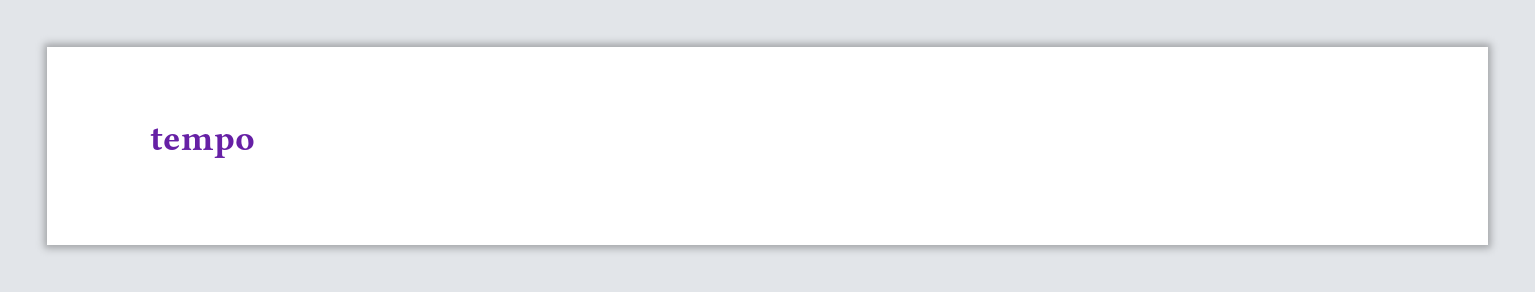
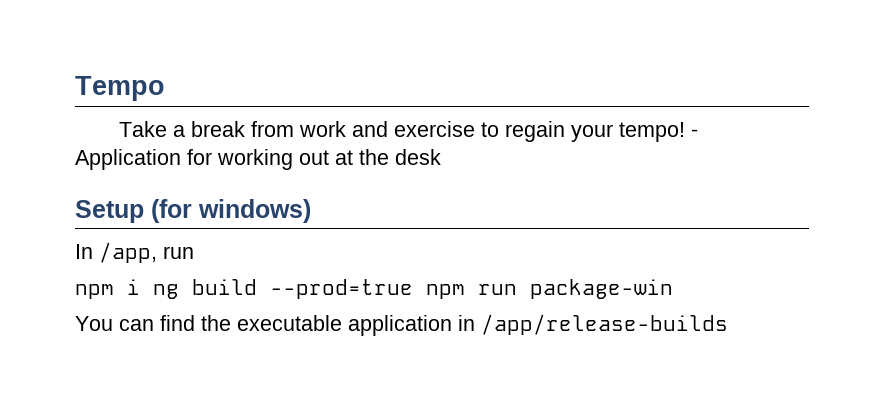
[150,128,255,158] tempo -> [75,76,165,101] [119,121,699,142] [75,149,441,170] [75,199,311,223] [75,242,194,263] [75,279,673,299] [75,314,728,336] Tempo // Take a break from work and exercise to regain your tempo! - Application for working out at the desk // Setup (for windows) // In /app, run // npm i ng build --prod=true npm run package-win // You can find the executable application in /app/release-builds

